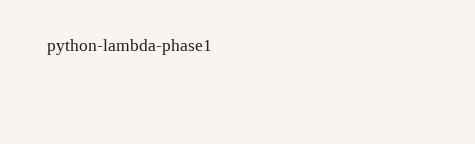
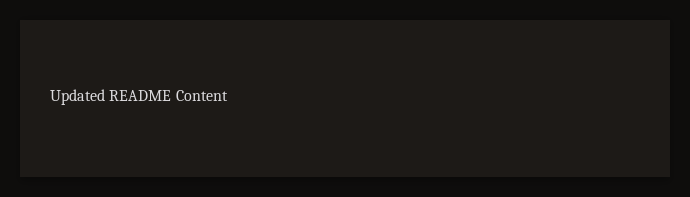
[47,39,212,55] python-lambda-phase1 -> [50,89,228,105] Updated README Content

